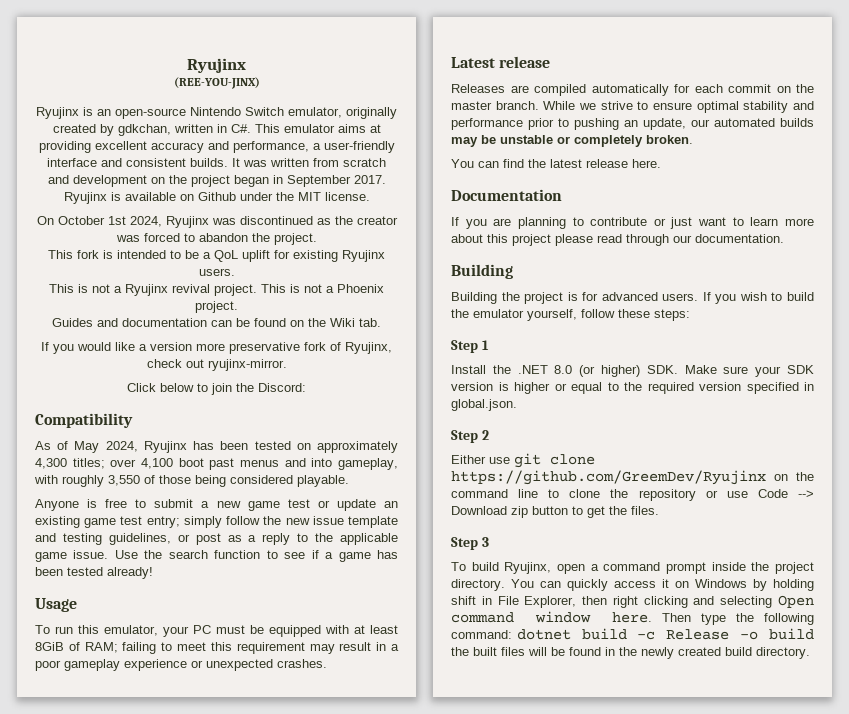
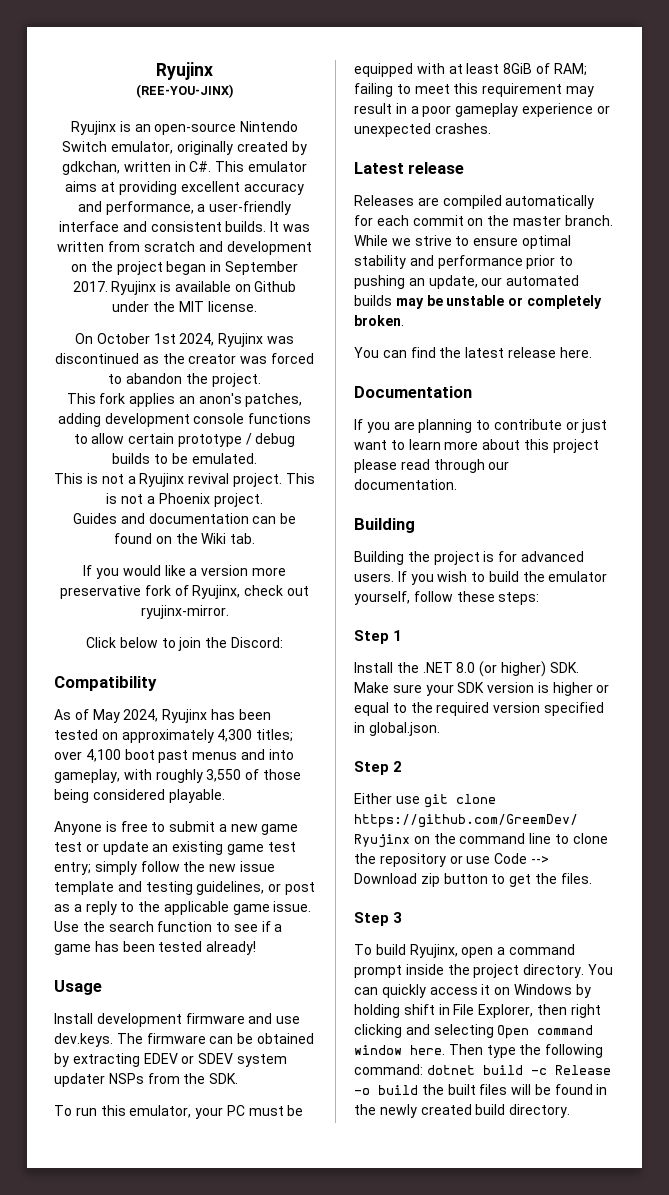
[103,250,385,262] [198,268,235,276] is intended to be a QoL uplift for existing Ryujinx users. -> [129,393,303,407] [57,413,312,427] [73,433,296,447] [112,453,257,464] applies an anon's patches, adding development console functions to allow certain prototype / debug builds to be emulated.
(77, 605) none -> [54,1013,301,1027] [54,1033,314,1047] [54,1053,287,1067] [54,1073,239,1087] // Install development firmware and use dev.keys. The firmware can be obtained by extracting EDEV or SDEV system updater NSPs from the SDK.

